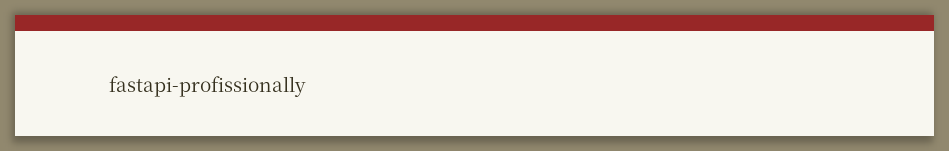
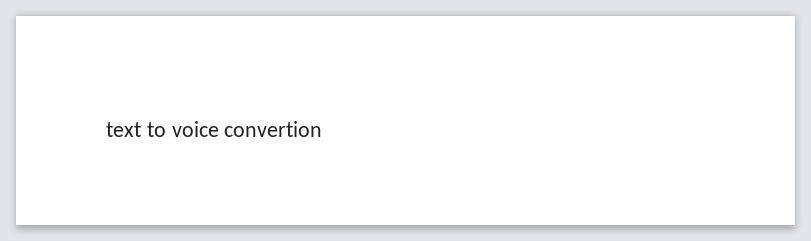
[109,76,306,97] fastapi-profissionally -> [106,121,323,137] text to voice convertion

